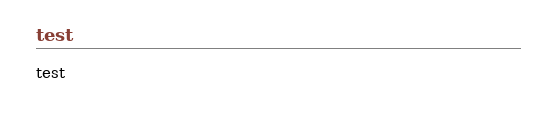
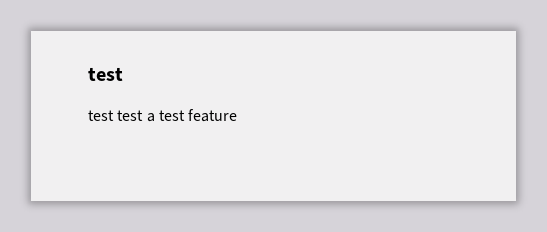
(65, 73) none -> [117,109,238,122] test a test feature

